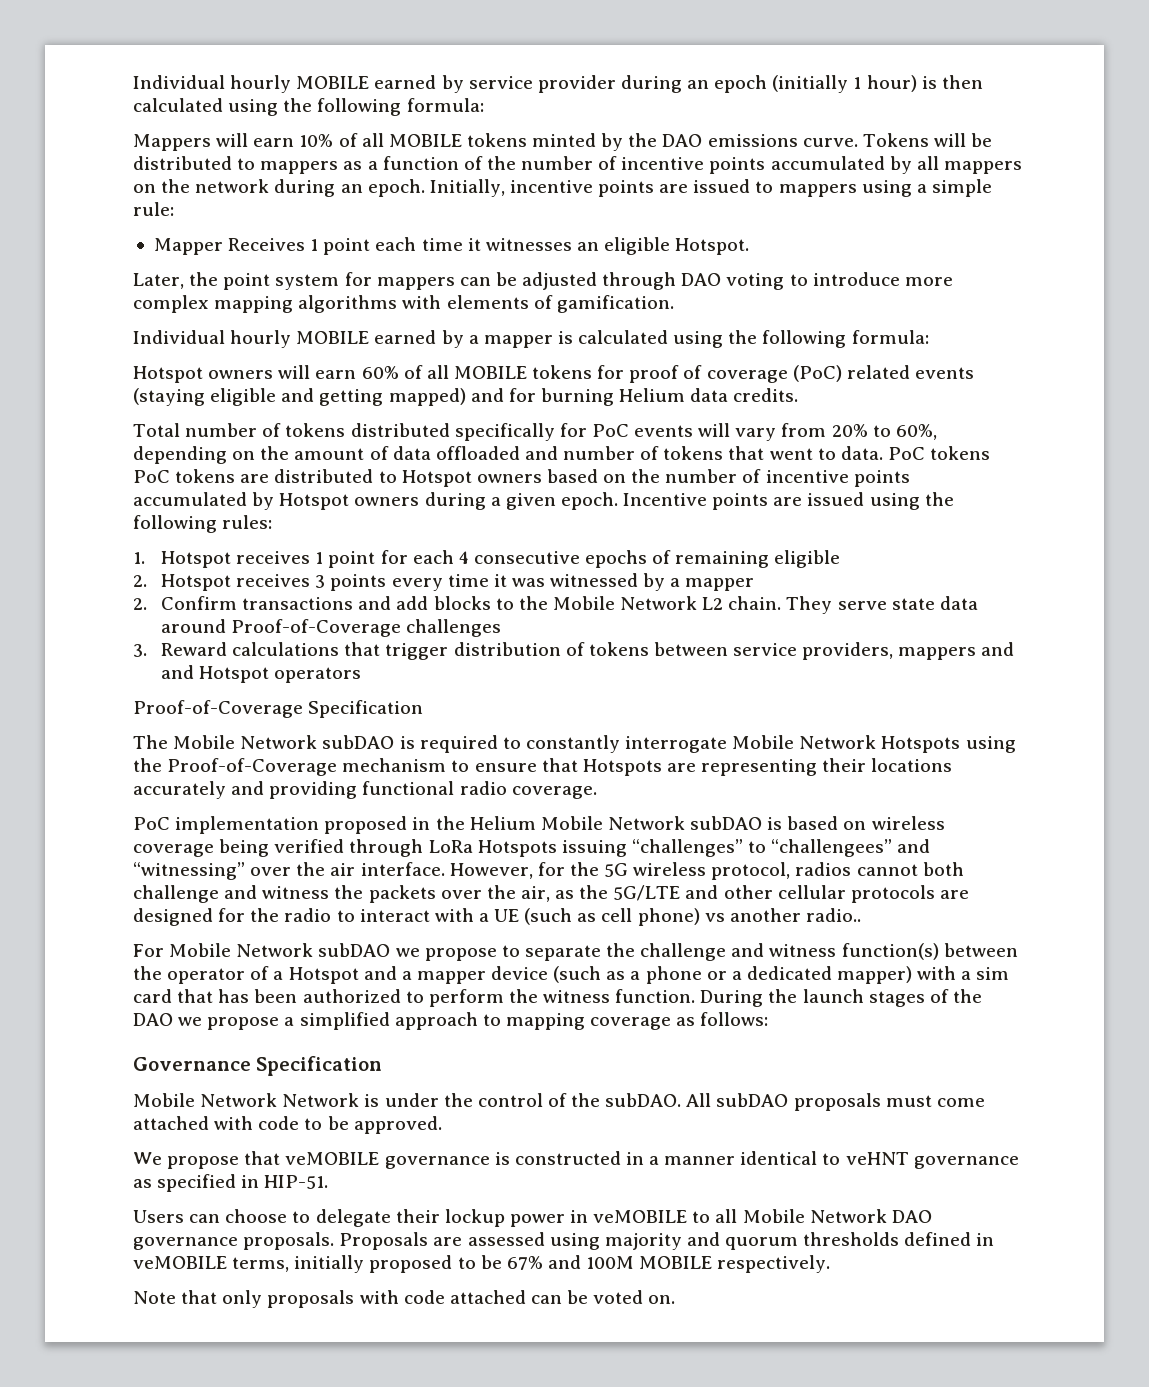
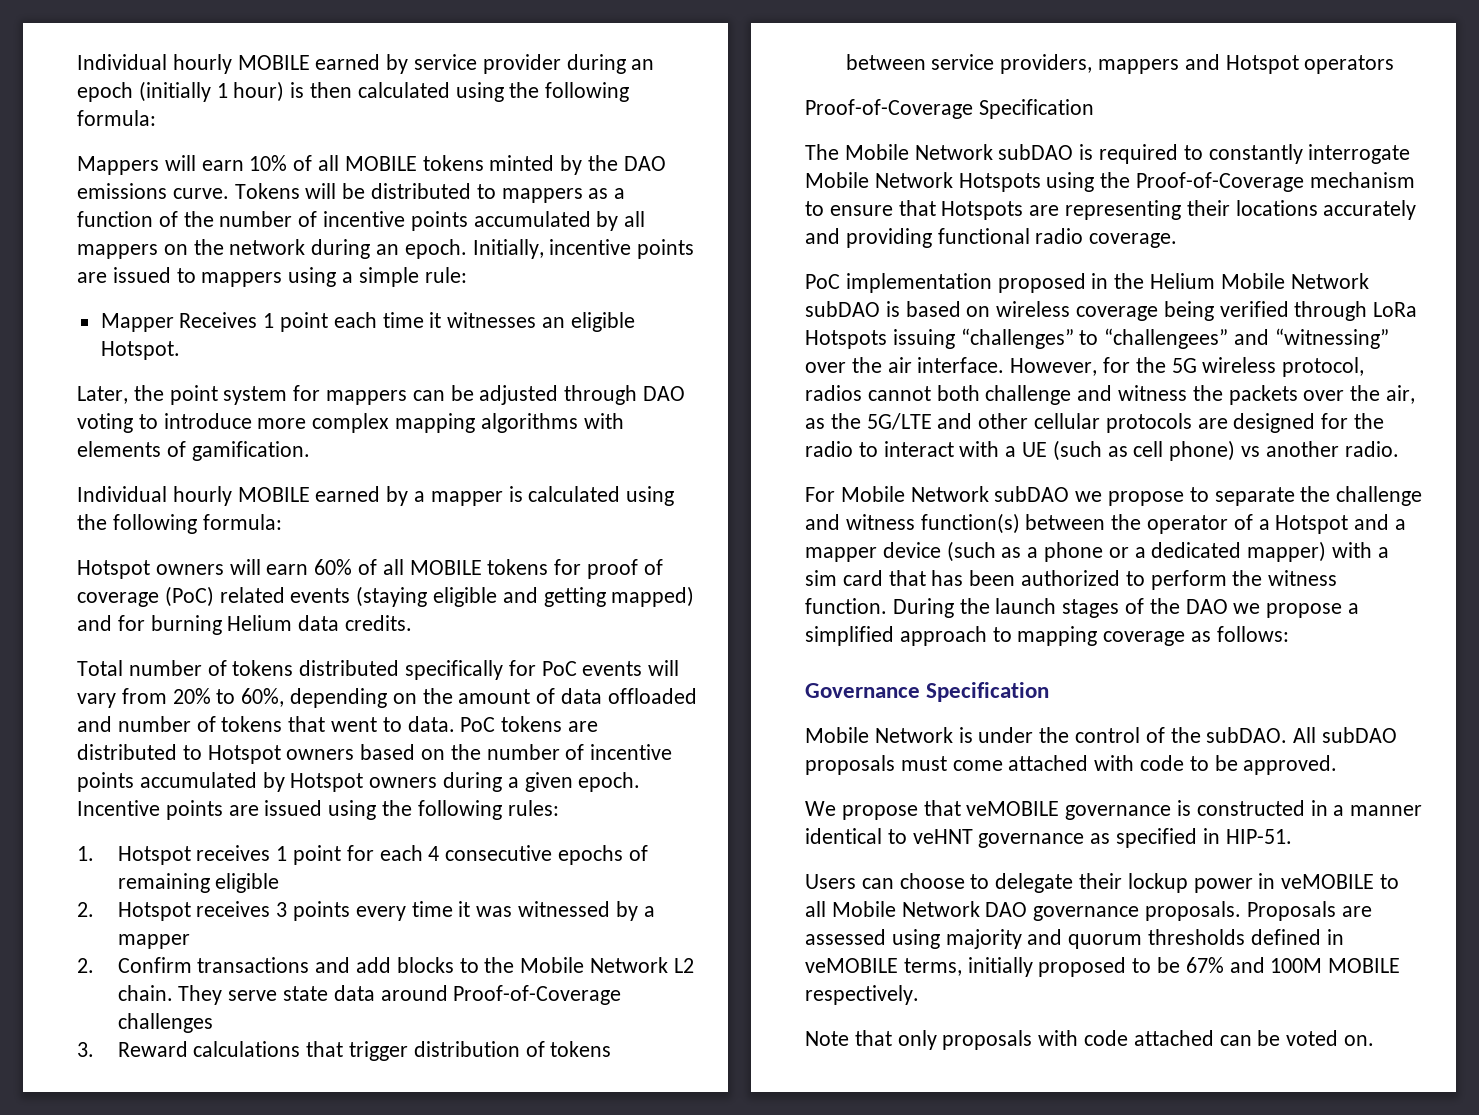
[133,469,236,483] PoC tokens -> (563, 724) none
[160,665,194,679] and -> (1220, 62) none
[805,908,861,922] radio.. -> [1344,441,1399,457] radio.
[282,1093,360,1107] Network -> (953, 735) none

